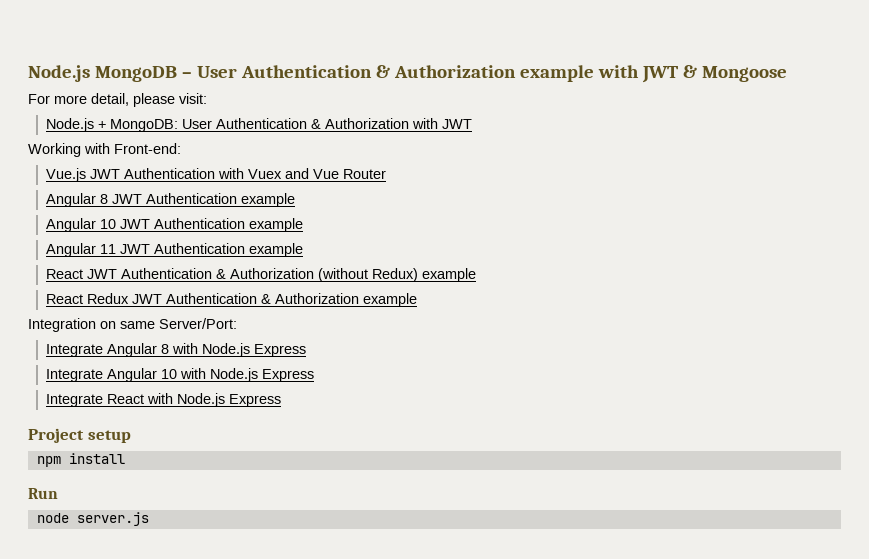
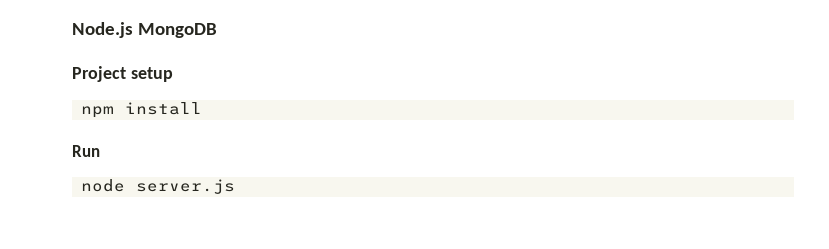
[181,65,787,83] [28,93,207,107] [45,118,472,132] [28,143,181,157] [45,168,386,182] [45,193,295,207] [45,218,303,232] [45,243,303,257] [45,268,476,282] [45,293,417,307] [28,318,237,332] [45,343,306,357] [45,368,314,382] [45,393,281,407] – User Authentication & Authorization example with JWT & Mongoose // For more detail, please visit: // Node.js + MongoDB: User Authentication & Authorization with JWT // Working with Front-end: // Vue.js JWT Authentication with Vuex and Vue Router // Angular 8 JWT Authentication example // Angular 10 JWT Authentication example // Angular 11 JWT Authentication example // React JWT Authentication & Authorization (without Redux) example // React Redux JWT Authentication & Authorization example // Integration on same Server/Port: // Integrate Angular 8 with Node.js Express // Integrate Angular 10 with Node.js Express // Integrate React with Node.js Express -> (217, 30) none

